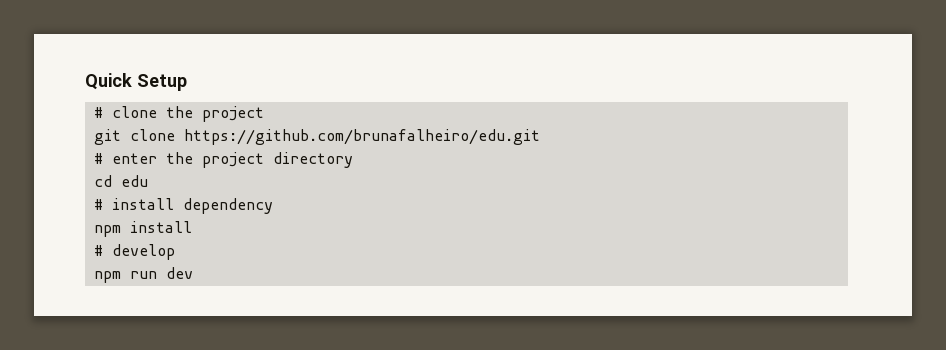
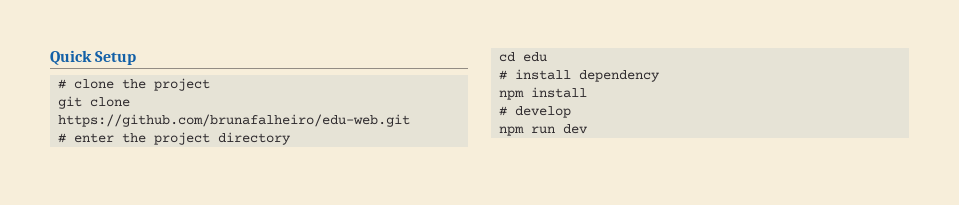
[184,129,541,145] https://github.com/brunafalheiro/edu.git -> [57,114,410,127] https://github.com/brunafalheiro/edu-web.git

